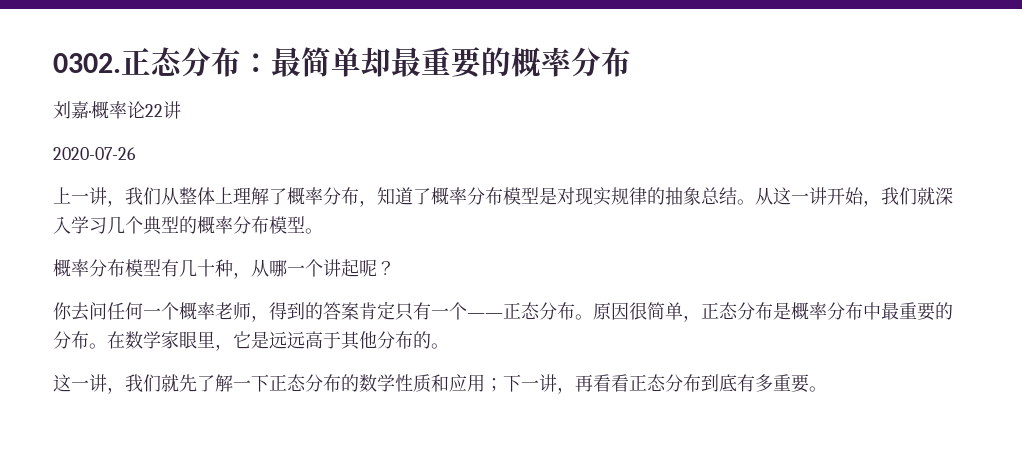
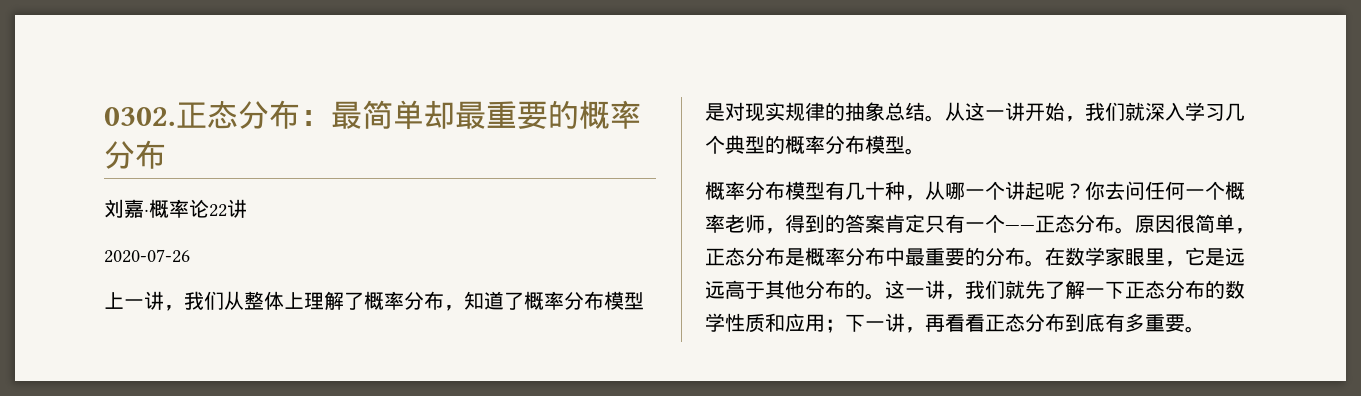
(395, 268) // -> (1085, 191) none
(449, 346) // -> (885, 296) none

